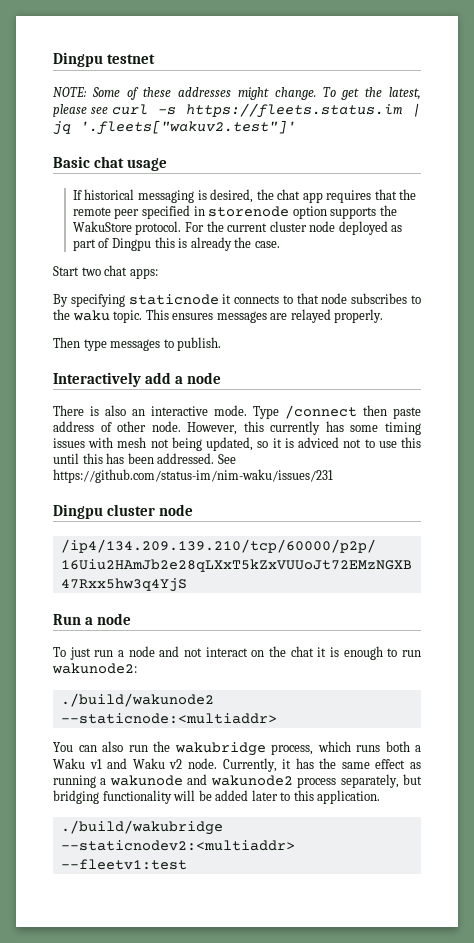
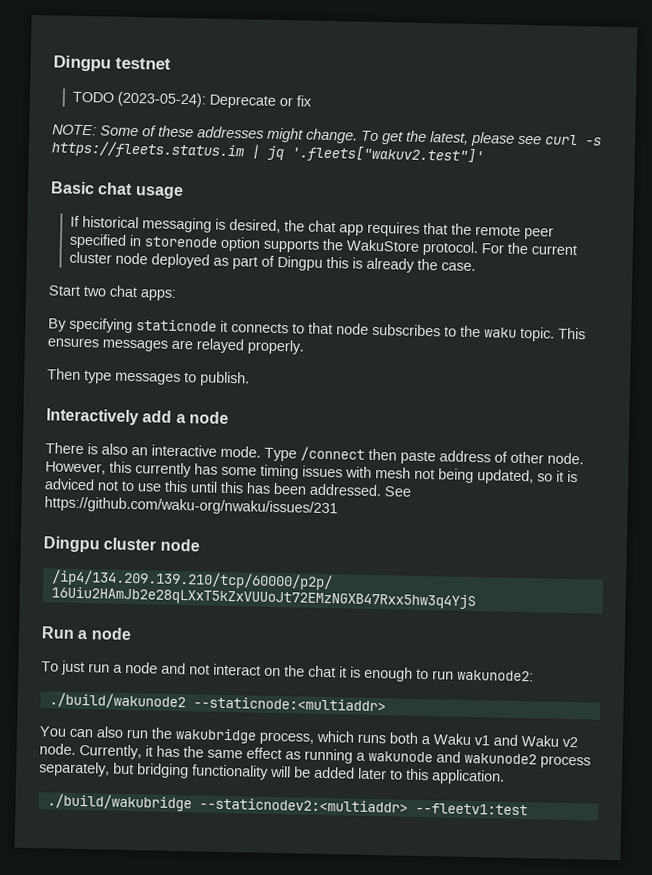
(156, 59) none -> [72,91,313,109] // TODO (2023-05-24): Deprecate or fix
[53,469,333,483] https://github.com/status-im/nim-waku/issues/231 -> [44,496,338,517] https://github.com/waku-org/nwaku/issues/231

